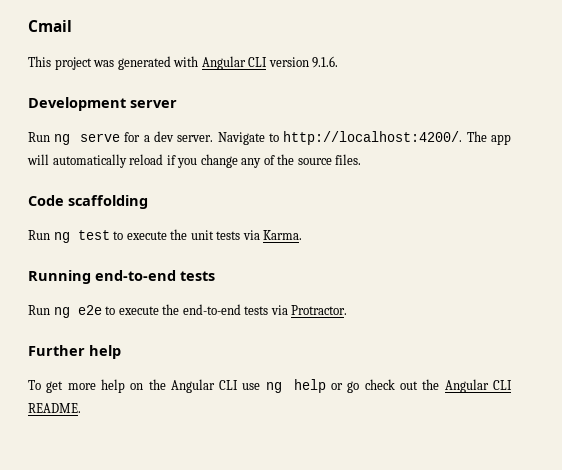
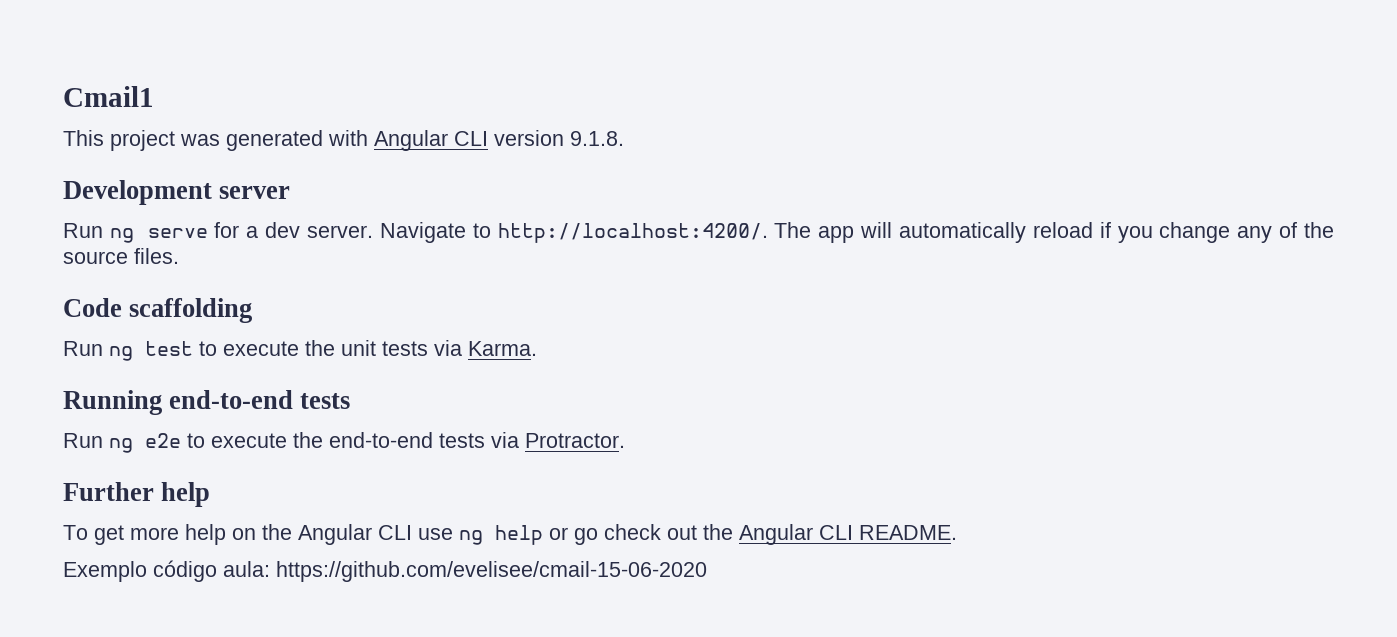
[28,20,72,32] Cmail -> [63,86,154,107] Cmail1
[312,56,339,68] 9.1.6. -> [570,131,624,146] 9.1.8.
(81, 408) none -> [63,560,707,582] // Exemplo código aula: https://github.com/evelisee/cmail-15-06-2020

